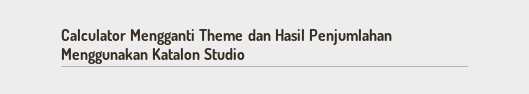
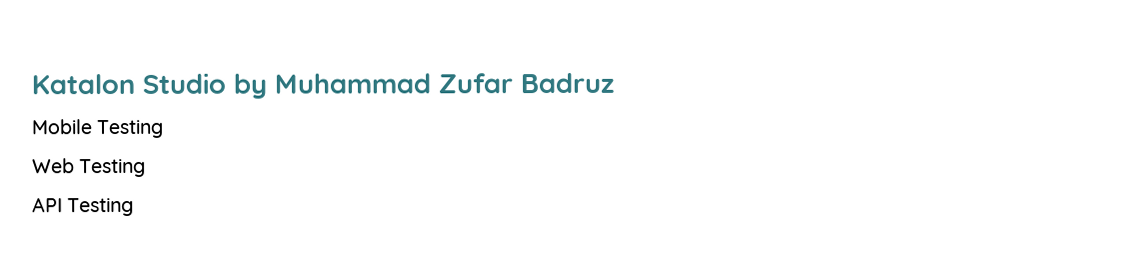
[61,29,392,45] [61,48,246,64] Calculator Mengganti Theme dan Hasil Penjumlahan Menggunakan Katalon Studio -> [31,72,614,99] [31,119,164,139] [32,158,147,178] [32,197,135,217] Katalon Studio by Muhammad Zufar Badruz // Mobile Testing // Web Testing // API Testing

